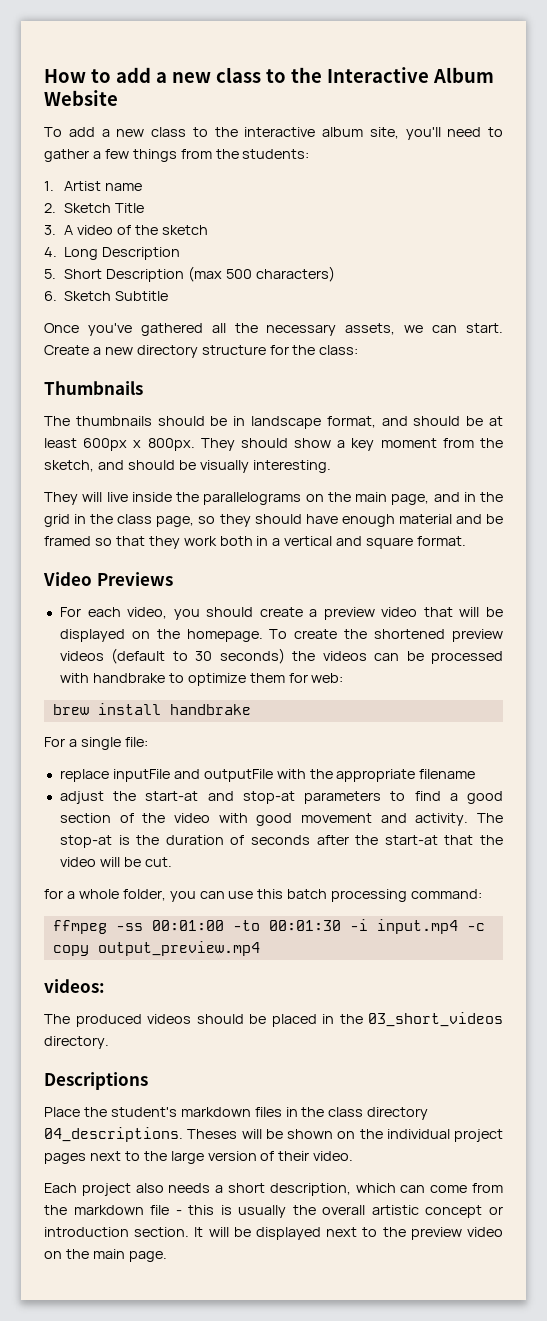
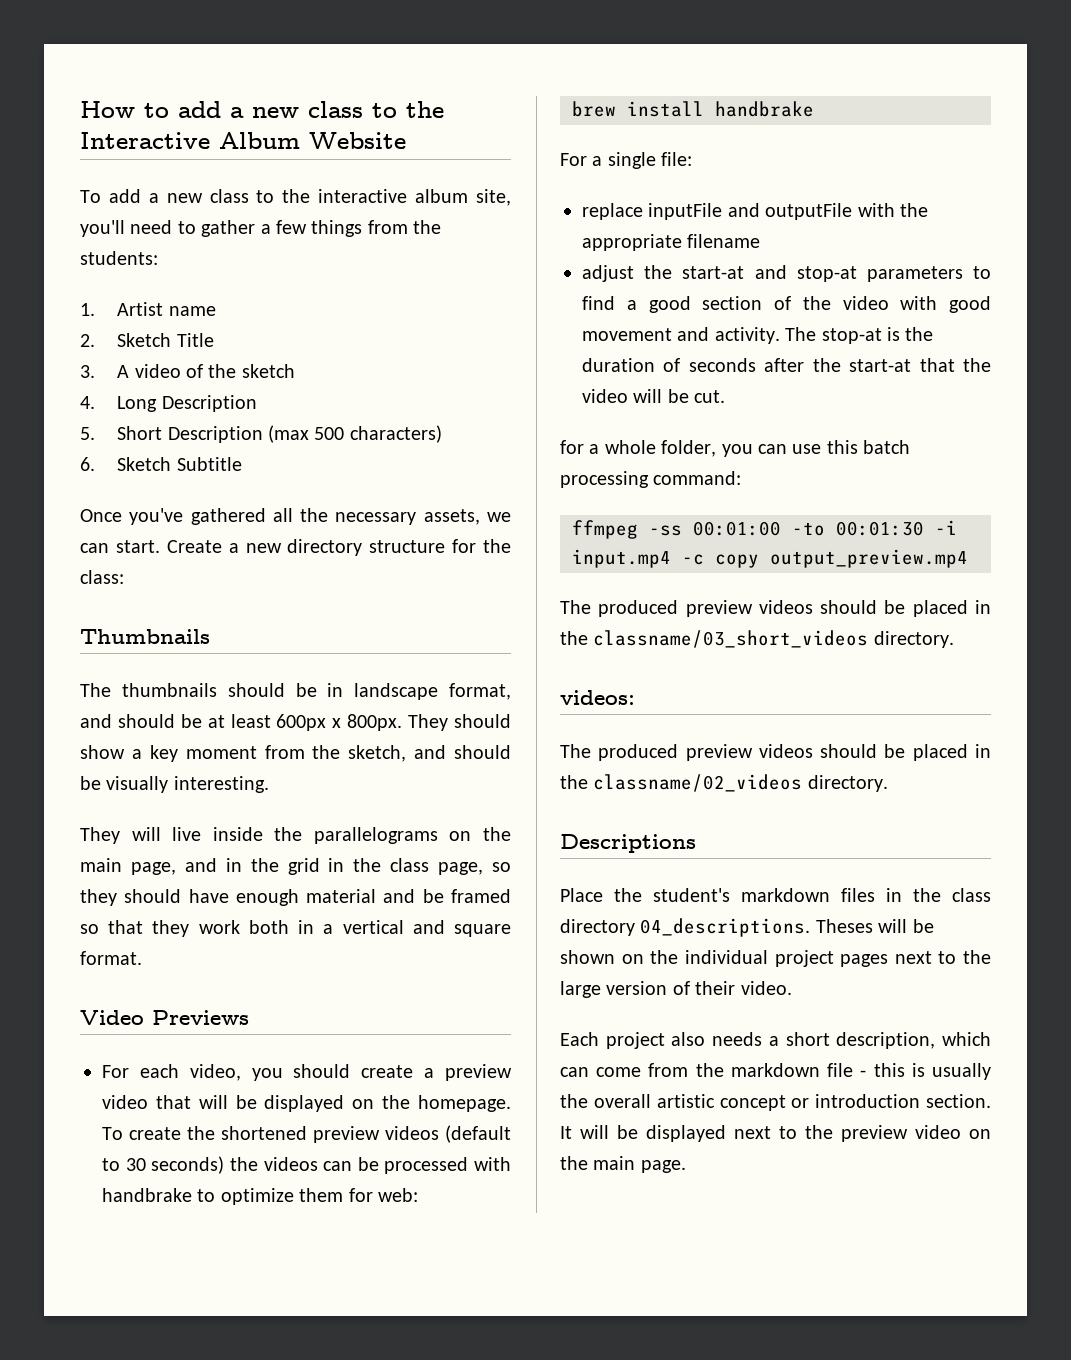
[44,979,105,993] [44,1012,503,1027] // videos: // The produced videos should be placed in the 03_short_videos -> [560,600,991,617] [560,630,954,648] [560,690,635,705] [560,744,991,761] [560,774,803,792] // The produced preview videos should be placed in the classname/03_short_videos directory. // videos: // The produced preview videos should be placed in the classname/02_videos

